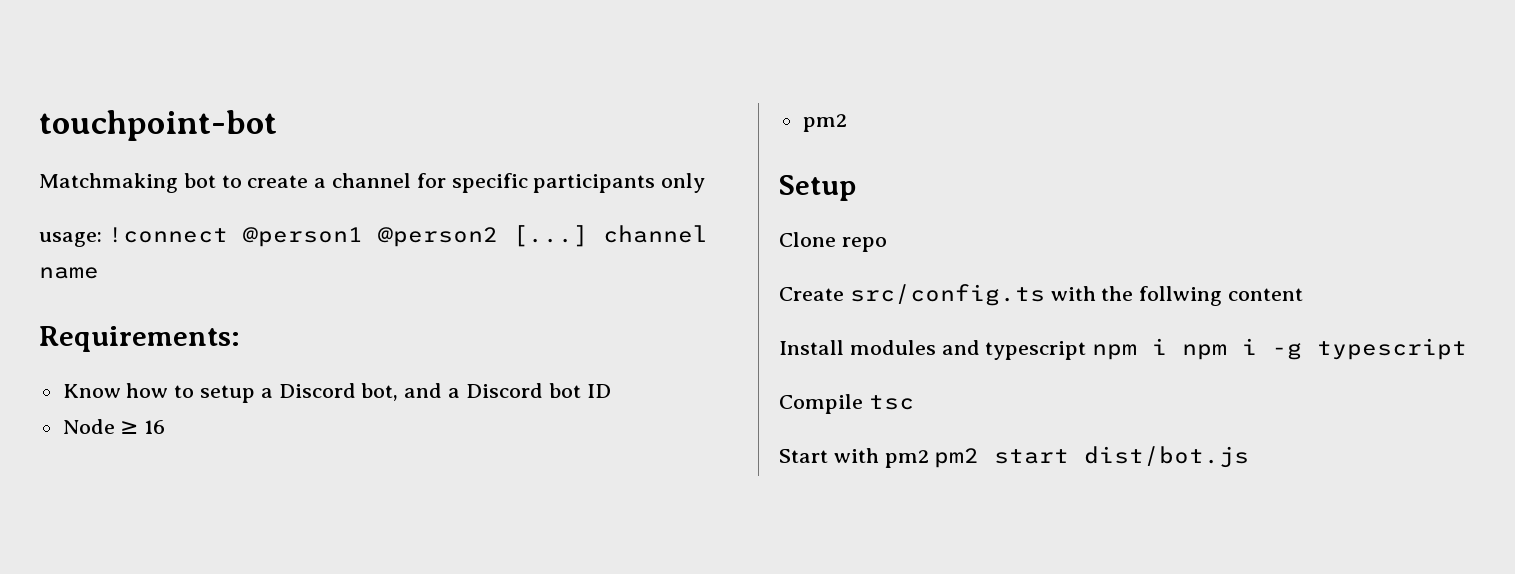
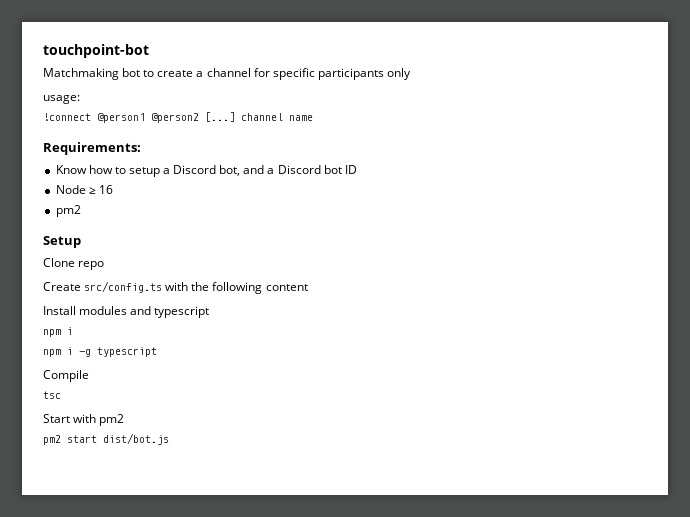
(102, 239) none -> (80, 99) //
[1139,286,1223,306] follwing -> [212,282,263,294] following
[1092,338,1168,360] npm i -> [43,327,73,337] // npm i //
(863, 404) none -> (89, 376) //
(929, 459) none -> (125, 420) //

